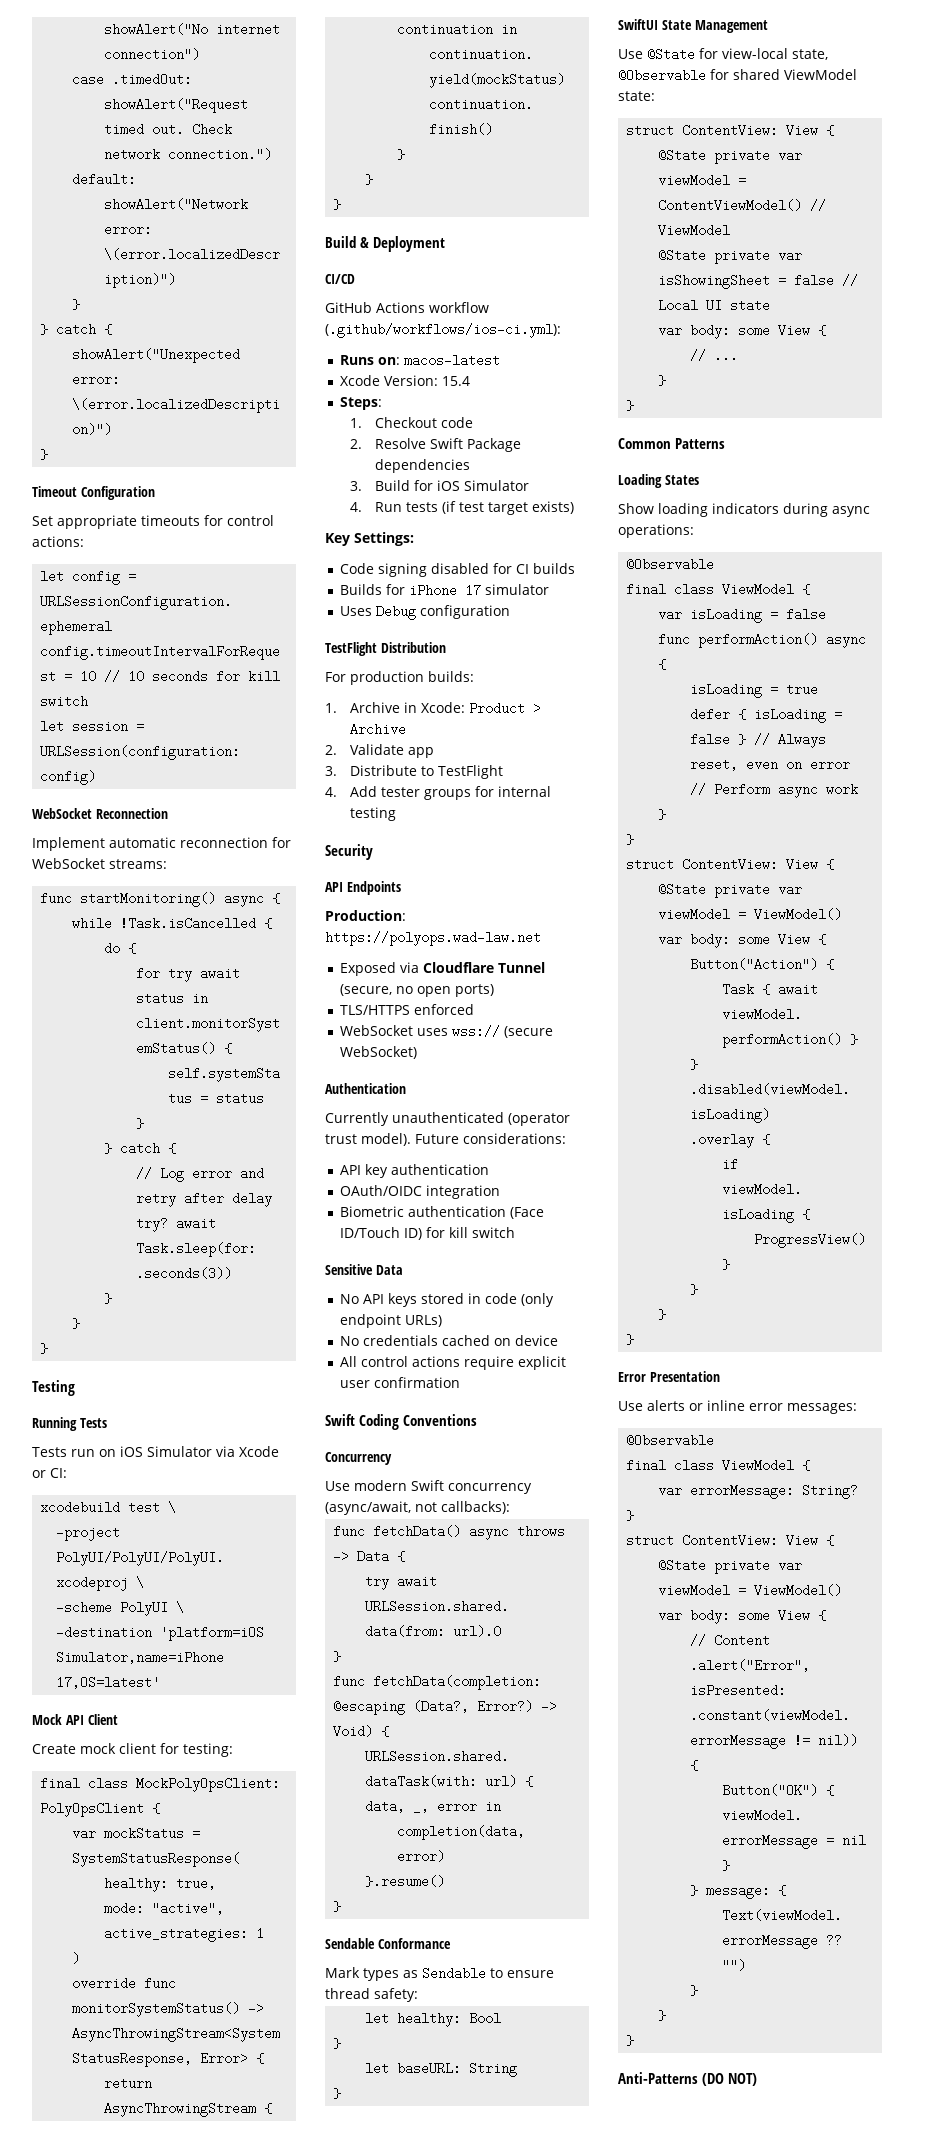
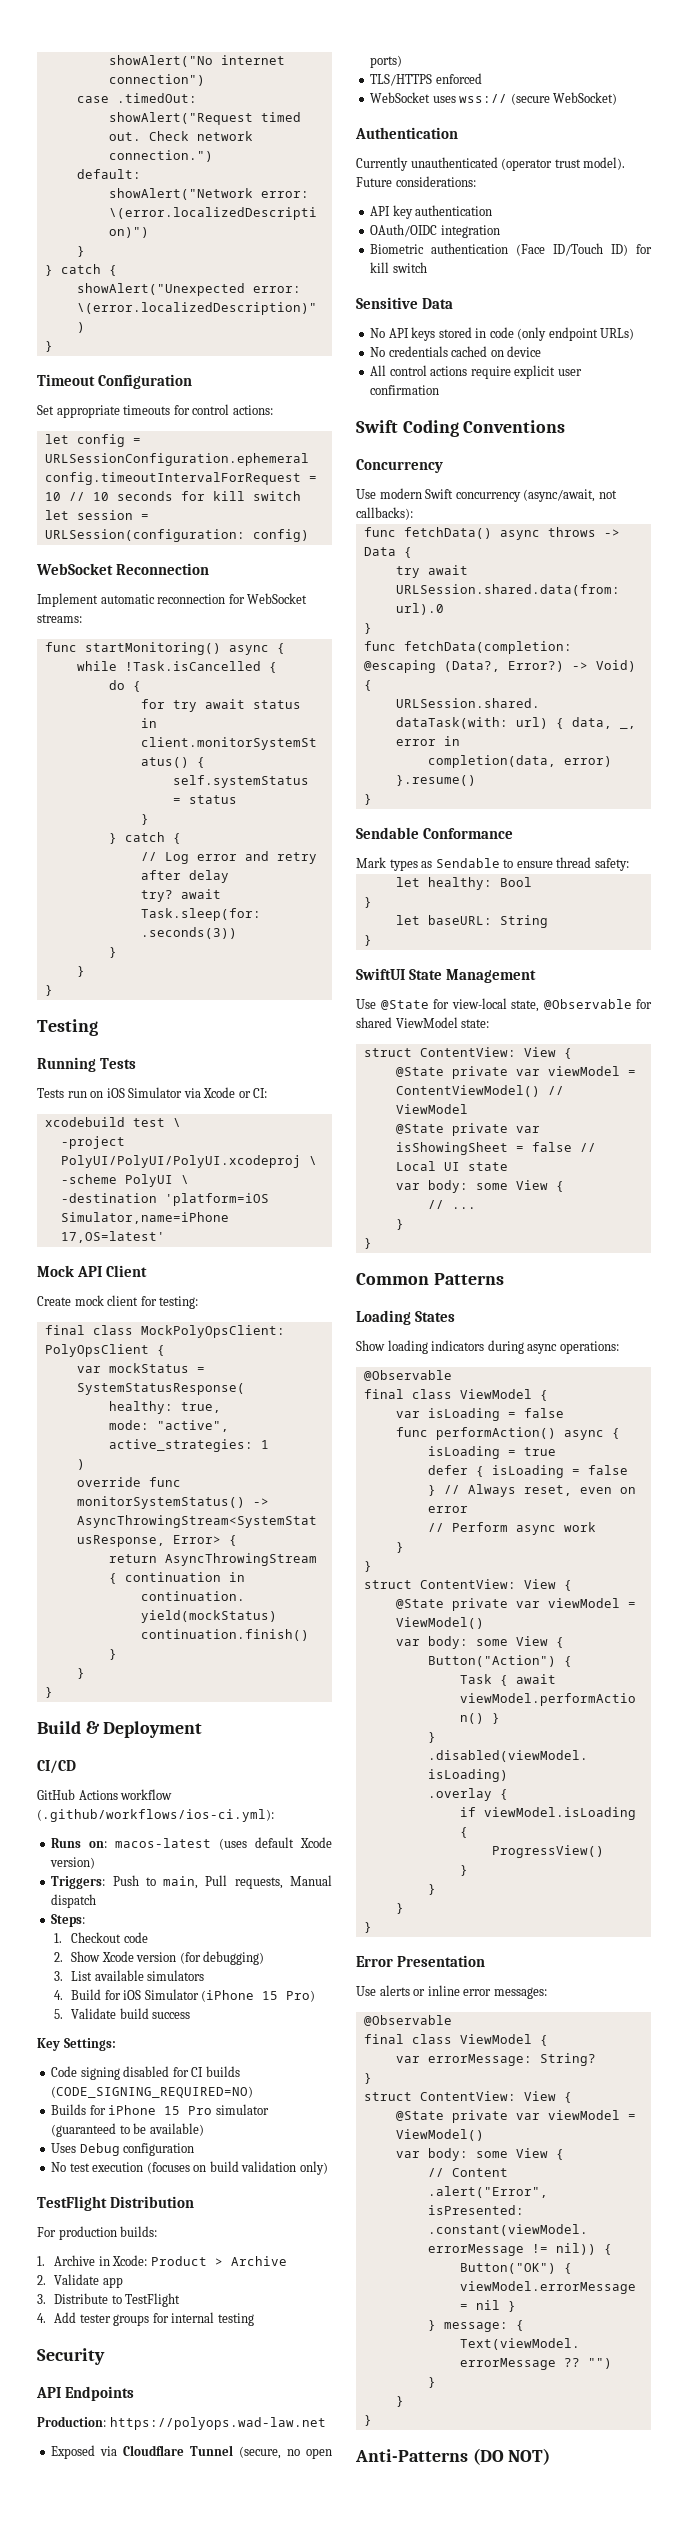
[339,375,470,386] // Xcode Version: 15.4 -> [219,1837,332,1850] [50,1857,96,1869] [51,1875,332,1889] [51,1894,97,1908] (uses default Xcode version) // Triggers: Push to main, Pull requests, Manual dispatch
[374,438,521,452] [374,459,470,473] [349,480,529,491] [349,501,574,515] Resolve Swift Package dependencies // 3. Build for iOS Simulator // 4. Run tests (if test target exists) -> [71,1951,265,1965] [54,1970,205,1981] [54,1989,316,2002] [54,2008,191,2019] Show Xcode version (for debugging) // 3. List available simulators // 4. Build for iOS Simulator (iPhone 15 Pro) // 5. Validate build success
(575, 568) none -> [51,2086,254,2098] (CODE_SIGNING_REQUIRED=NO)
[464,584,481,597] 17 -> [164,2106,213,2115] 15 Pro
(549, 589) none -> [51,2123,204,2137] (guaranteed to be available)
(510, 612) none -> [51,2161,328,2175] // No test execution (focuses on build validation only)

